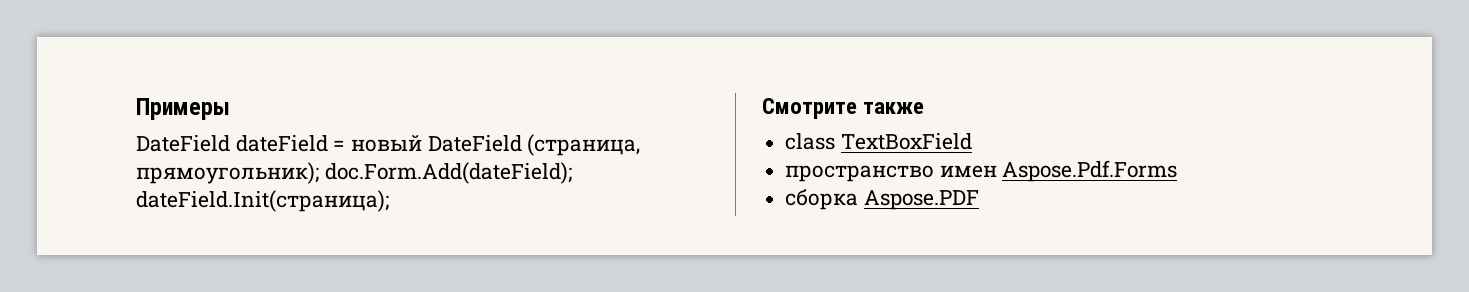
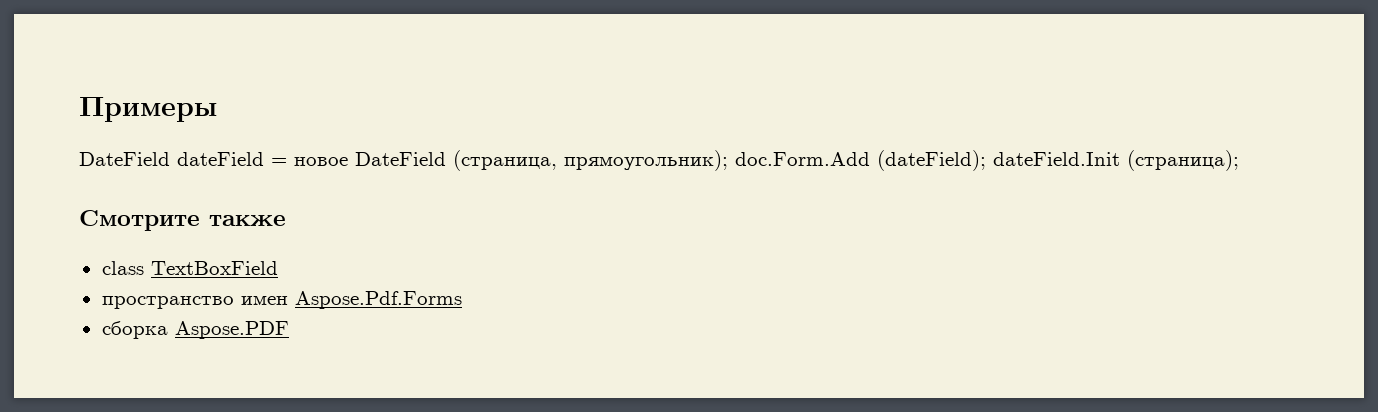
[351,135,423,152] новый -> [294,157,348,166] новое
[324,162,572,184] [136,190,389,212] doc.Form.Add(dateField); dateField.Init(страница); -> [735,150,1239,171] doc.Form.Add (dateField); dateField.Init (страница);

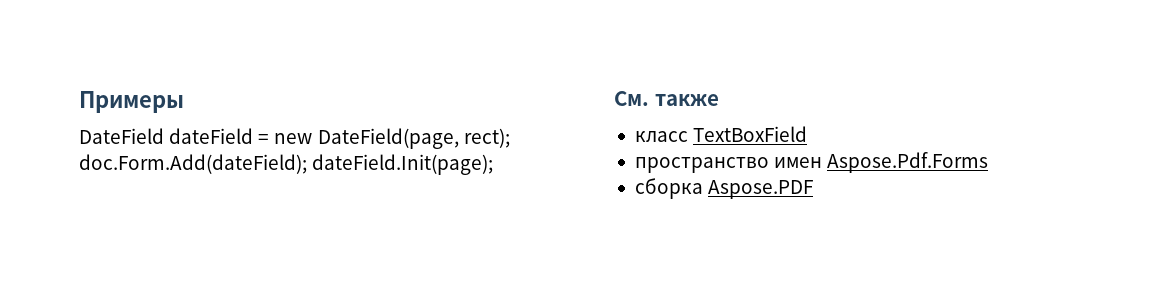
[294,150,1239,171] [79,210,200,231] новое DateField (страница, прямоугольник); doc.Form.Add (dateField); dateField.Init (страница); // Смотрите -> [274,128,510,149] [79,154,494,175] [614,91,649,106] new DateField(page, rect); doc.Form.Add(dateField); dateField.Init(page); // См.
[101,261,144,275] class -> [634,131,688,142] класс

